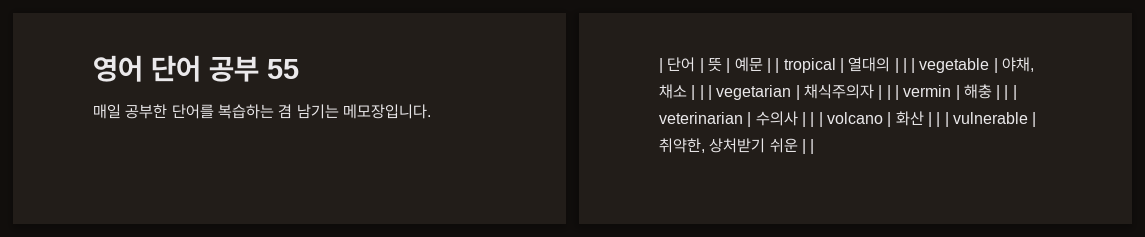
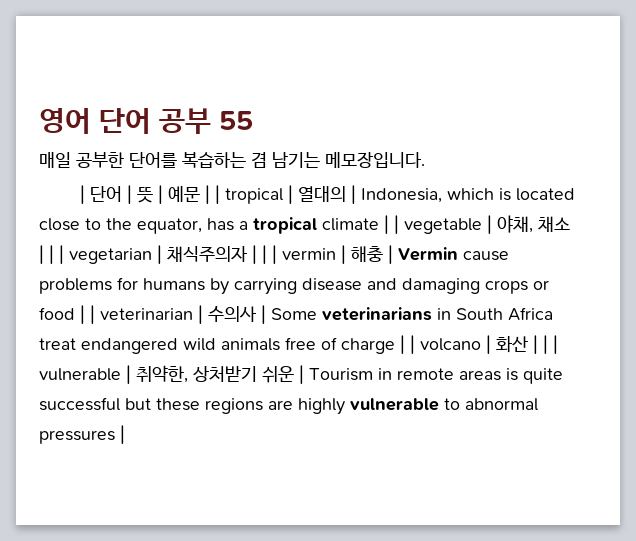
(899, 65) none -> [361,188,576,203] [39,217,379,234] Indonesia, which is located close to the equator, has a tropical climate
(1001, 92) none -> [398,247,509,261] [39,277,549,295] [39,307,75,320] Vermin cause problems for humans by carrying disease and damaging crops or food
(806, 119) none -> [271,307,553,321] [39,337,395,354] Some veterinarians in South Africa treat endangered wild animals free of charge
(806, 146) none -> [309,368,563,384] [39,397,538,415] [39,430,115,444] Tourism in remote areas is quite successful but these regions are highly vulnerable to abnormal pressures

